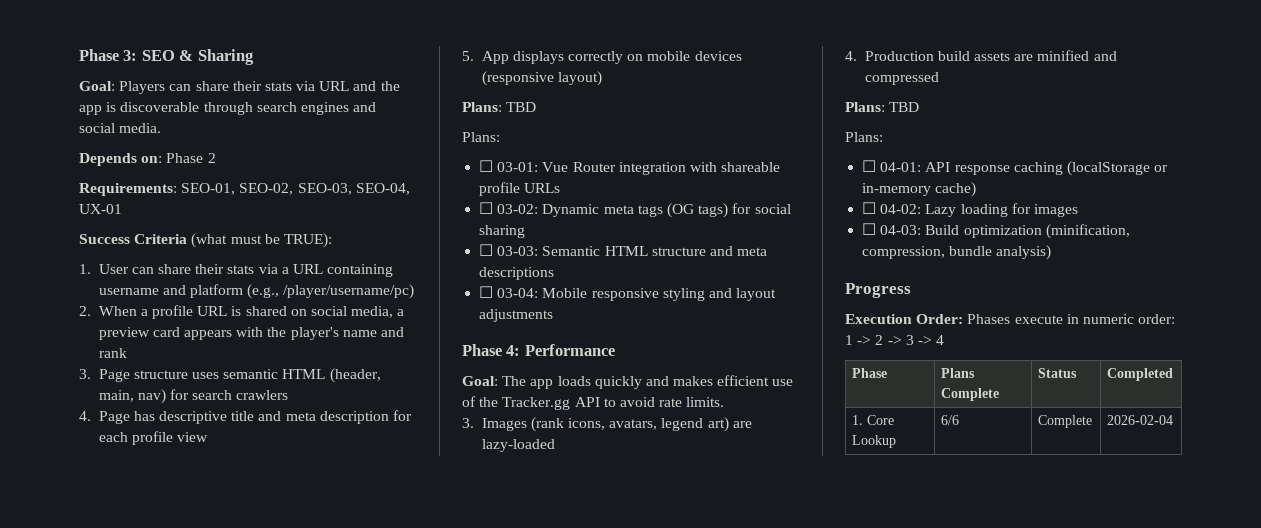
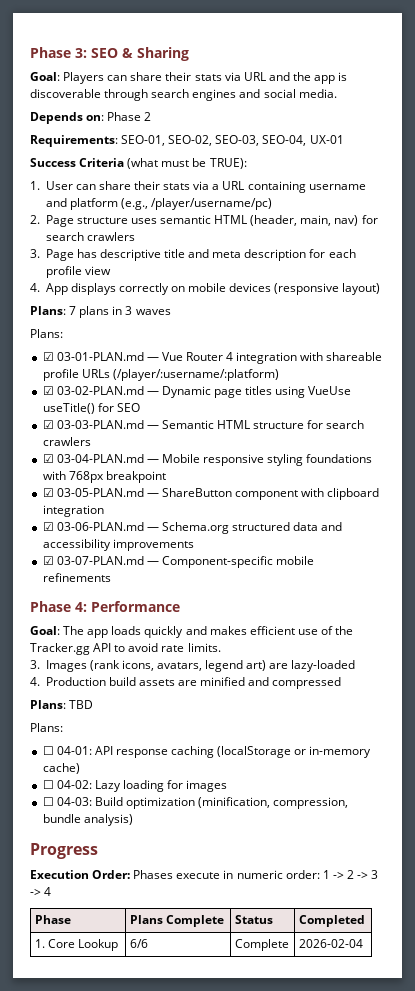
[98,305,405,319] [98,327,405,340] [98,348,127,358] [79,369,91,379] When a profile URL is shared on social media, a preview card appears with the player's name and rank // 3. -> (40, 219) none
[79,411,91,421] 4. -> [30,249,40,258] 3.
[462,51,474,61] 5. -> [30,283,40,292] 4.
[506,102,537,112] [462,132,500,142] [479,160,539,172] TBD // Plans: // ☐ 03-01: -> [69,306,171,318] [30,329,63,338] [42,352,159,361] 7 plans in 3 waves // Plans: // ☑ 03-01-PLAN.md —
(616, 167) none -> [226,352,234,361] 4
[479,202,791,218] [479,225,526,238] [479,244,768,256] [479,267,555,280] [479,286,777,301] [479,309,554,322] // ☐ 03-02: Dynamic meta tags (OG tags) for social sharing // ☐ 03-03: Semantic HTML structure and meta descriptions // ☐ 03-04: Mobile responsive styling and layout adjustments -> [112,369,279,381] [42,386,352,398] [42,403,140,414] [42,420,365,429] [42,437,91,446] [42,454,373,466] [42,471,166,483] [42,488,380,500] [42,505,104,517] [42,522,343,534] [42,539,194,551] [42,556,315,568] [42,573,111,582] (/player/:username/:platform) // ☑ 03-02-PLAN.md — Dynamic page titles using VueUse useTitle() for SEO // ☑ 03-03-PLAN.md — Semantic HTML structure for search crawlers // ☑ 03-04-PLAN.md — Mobile responsive styling foundations with 768px breakpoint // ☑ 03-05-PLAN.md — ShareButton component with clipboard integration // ☑ 03-06-PLAN.md — Schema.org structured data and accessibility improvements // ☑ 03-07-PLAN.md — Component-specific mobile refinements

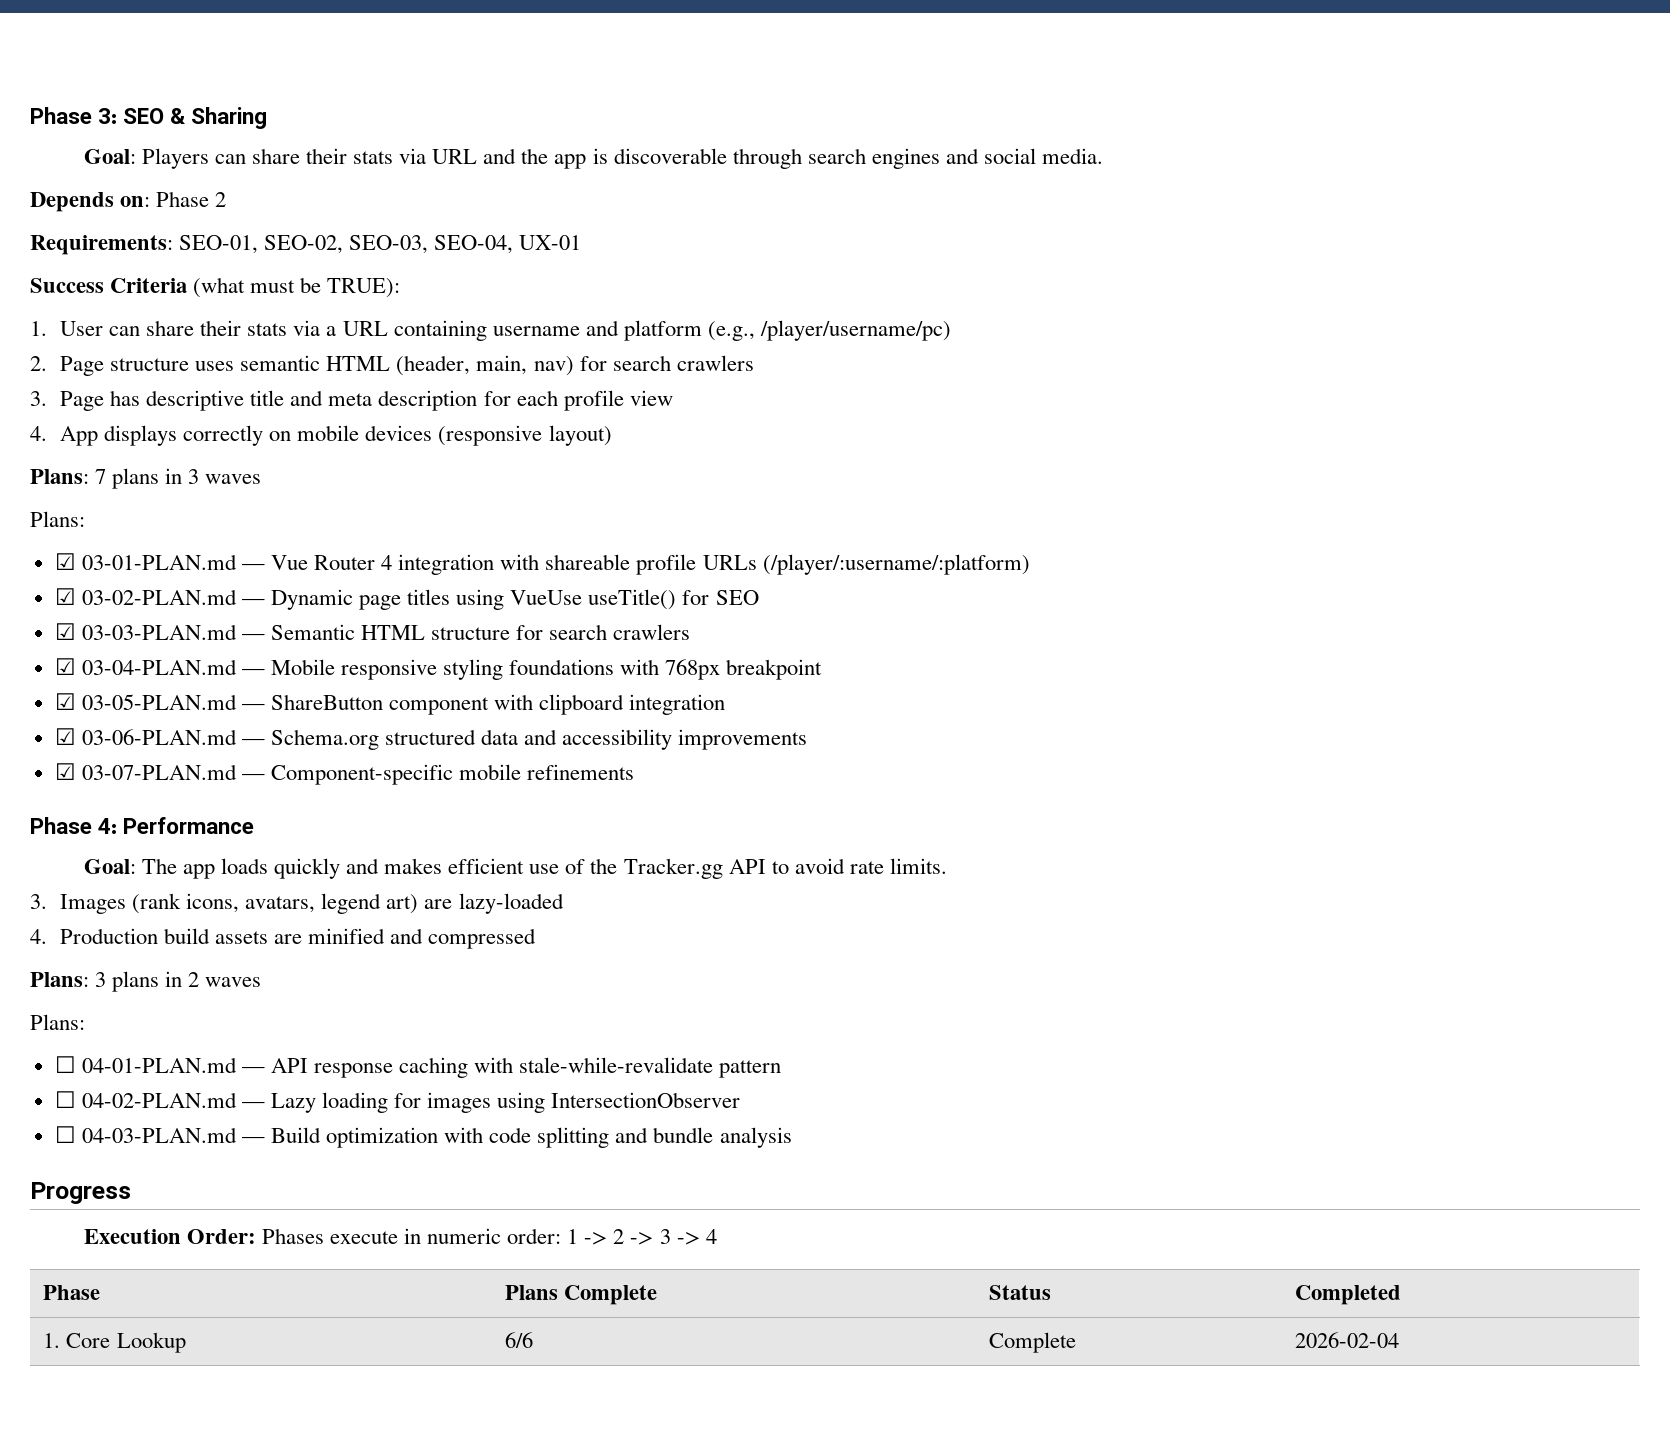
[69,700,94,709] TBD -> [95,971,262,992] 3 plans in 2 waves
[56,746,92,755] 04-01: -> [81,1057,265,1073] 04-01-PLAN.md —
[217,746,372,758] [42,763,80,774] [42,780,92,789] (localStorage or in-memory cache) // ☐ 04-02: -> [474,1057,782,1078] [54,1091,265,1108] with stale-while-revalidate pattern // ☐ 04-02-PLAN.md —
[42,797,349,809] [42,814,133,826] // ☐ 04-03: Build optimization (minification, compression, bundle analysis) -> [497,1092,741,1113] [54,1126,792,1148] using IntersectionObserver // ☐ 04-03-PLAN.md — Build optimization with code splitting and bundle analysis

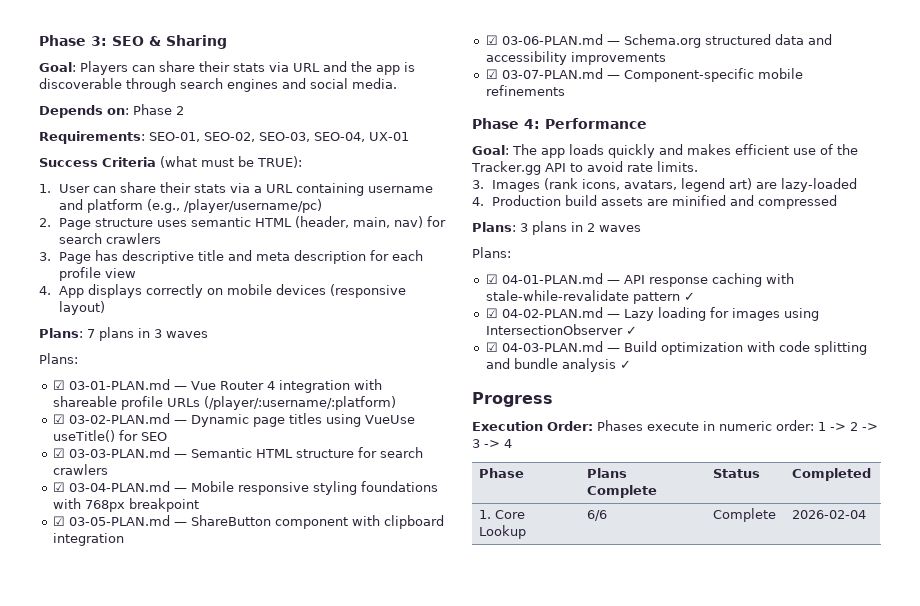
[54,1056,76,1073] ☐ -> [485,274,498,284] ☑
[54,1091,76,1108] // ☐ -> [683,292,695,301] [485,308,498,318] ✓ // ☑
[54,1126,76,1143] // ☐ -> [625,326,637,335] [485,342,498,352] ✓ // ☑
(792, 1137) none -> [619,360,631,369] ✓

